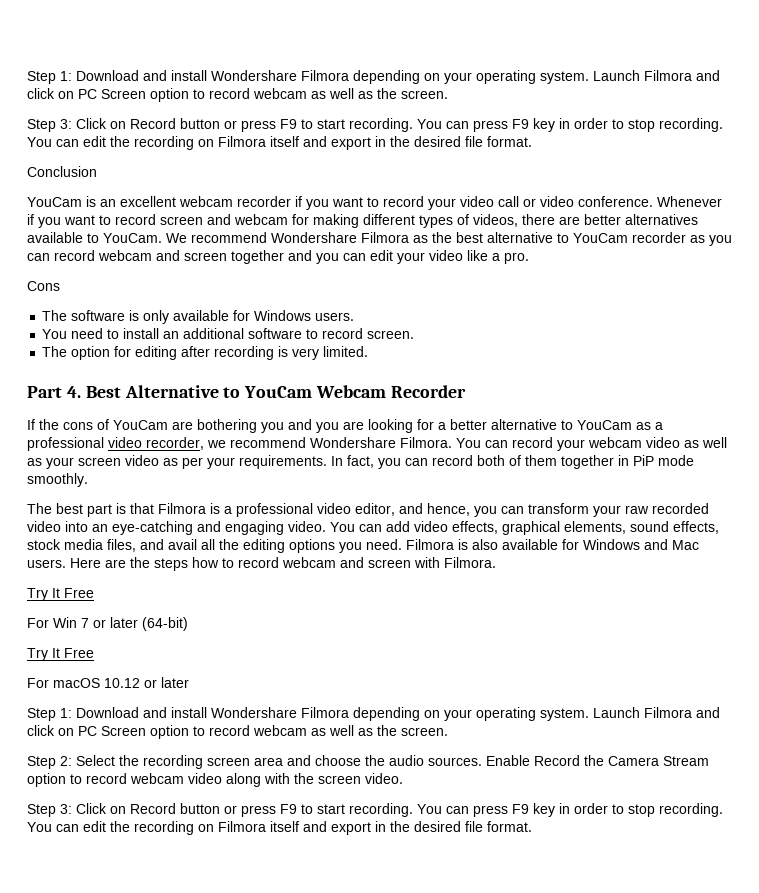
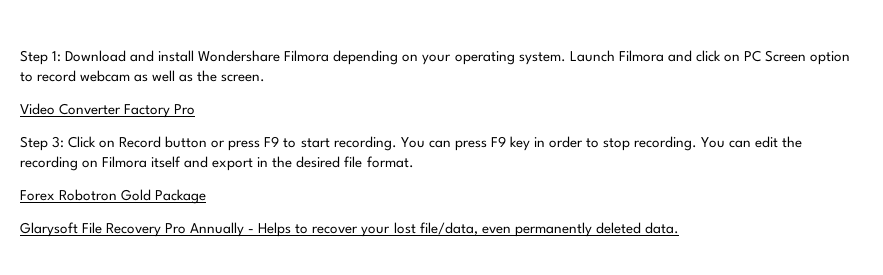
(448, 94) none -> [20,103,196,118] // Video Converter Factory Pro
[27,166,97,177] [27,196,722,210] [27,214,698,228] [27,232,732,246] [27,250,529,264] [27,281,60,291] [42,310,355,324] [42,328,415,339] [42,346,369,360] [27,385,467,398] [27,419,663,433] [27,437,727,451] [27,455,694,469] [27,473,88,487] [27,503,709,517] [27,521,719,535] [27,539,699,553] [27,557,496,571] [27,588,94,601] [27,617,188,631] [27,648,94,661] [27,677,189,688] [27,707,720,721] [27,725,448,739] [27,755,709,769] [27,773,403,787] [27,803,723,817] [27,821,532,835] Conclusion // YouCam is an excellent webcam recorder if you want to record your video call or video conference. Whenever if you want to record screen and webcam for making different types of videos, there are better alternatives available to YouCam. We recommend Wondershare Filmora as the best alternative to YouCam recorder as you can record webcam and screen together and you can edit your video like a pro. // Cons // The software is only available for Windows users. // You need to install an additional software to record screen. // The option for editing after recording is very limited. // Part 4. Best Alternative to YouCam Webcam Recorder // If the cons of YouCam are bothering you and you are looking for a better alternative to YouCam as a professional video recorder, we recommend Wondershare Filmora. You can record your webcam video as well as your screen video as per your requirements. In fact, you can record both of them together in PiP mode smoothly. // The best part is that Filmora is a professional video editor, and hence, you can transform your raw recorded video into an eye-catching and engaging video. You can add video effects, graphical elements, sound effects, stock media files, and avail all the editing options you need. Filmora is also available for Windows and Mac users. Here are the steps how to record webcam and screen with Filmora. // Try It Free // For Win 7 or later (64-bit) // Try It Free // For macOS 10.12 or later // Step 1: Download and install Wondershare Filmora depending on your operating system. Launch Filmora and click on PC Screen option to record webcam as well as the screen. // Step 2: Select the recording screen area and choose the audio sources. Enable Record the Camera Stream option to record webcam video along with the screen video. // Step 3: Click on Record button or press F9 to start recording. You can press F9 key in order to stop recording. You can edit the recording on Filmora itself and export in the desired file format. -> [20,189,207,204] [20,222,679,237] Forex Robotron Gold Package // Glarysoft File Recovery Pro Annually - Helps to recover your lost file/data, even permanently deleted data.

